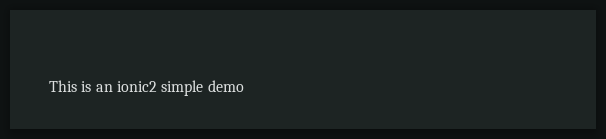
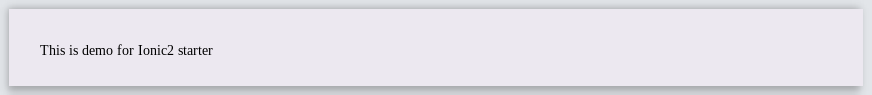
[95,80,244,96] an ionic2 simple demo -> [82,44,213,55] demo for Ionic2 starter

